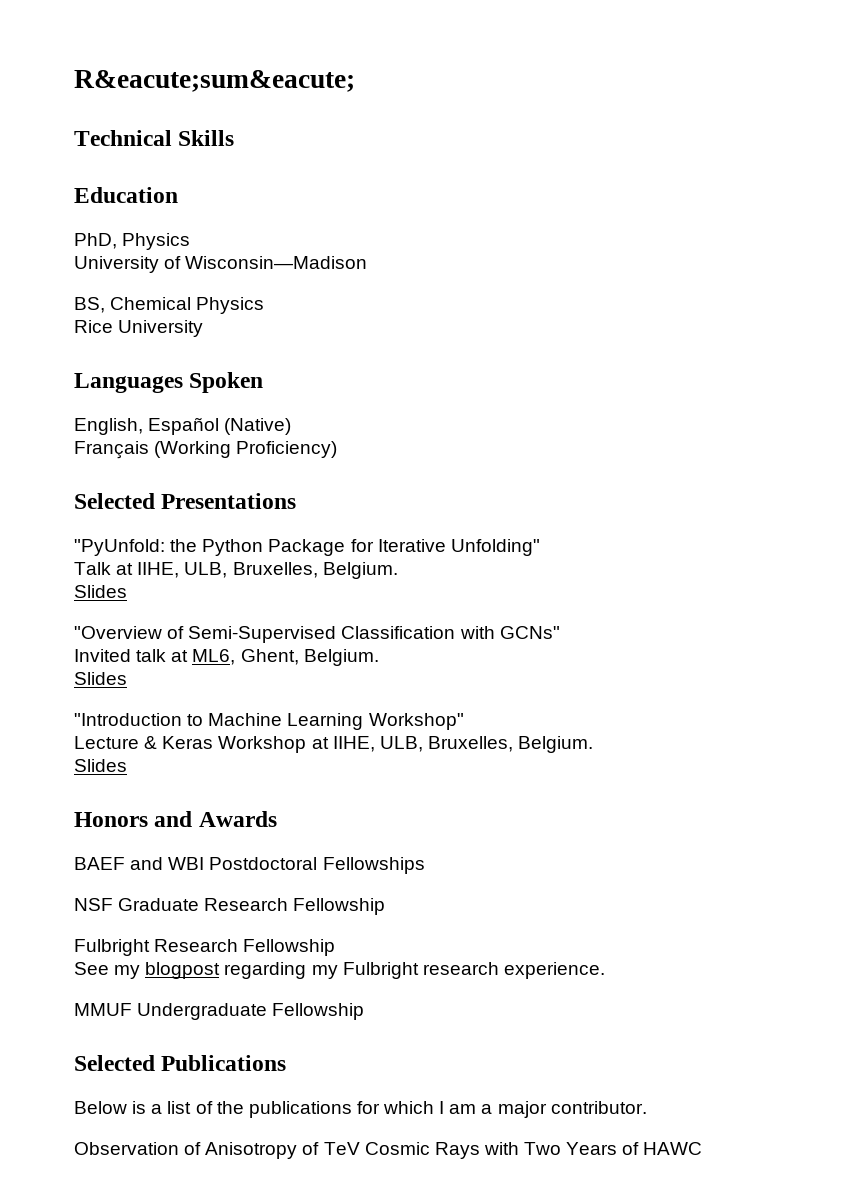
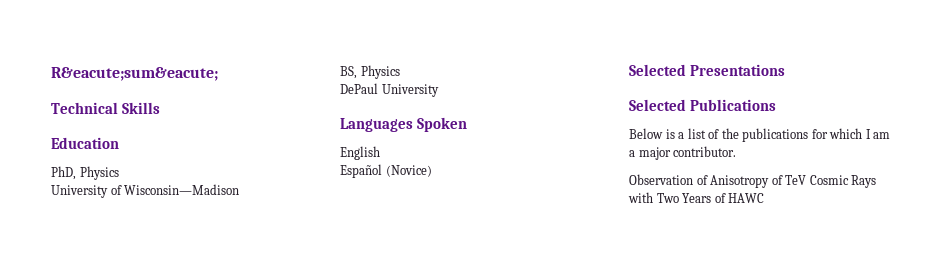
[110,297,265,314] [74,320,113,333] Chemical Physics // Rice -> [360,65,400,79] [340,83,378,94] Physics // DePaul
[74,417,292,435] [74,441,338,459] [74,493,297,509] [74,539,540,556] [74,562,398,579] [74,585,127,598] [74,626,560,643] [74,649,379,666] [74,672,127,685] [74,713,464,730] [74,736,594,753] [74,759,127,772] [74,811,277,827] [74,857,425,874] [74,898,386,915] [74,939,336,956] [74,962,605,979] [74,1003,365,1020] English, Español (Native) // Français (Working Proficiency) // Selected Presentations // "PyUnfold: the Python Package for Iterative Unfolding" // Talk at IIHE, ULB, Bruxelles, Belgium. // Slides // "Overview of Semi-Supervised Classification with GCNs" // Invited talk at ML6, Ghent, Belgium. // Slides // "Introduction to Machine Learning Workshop" // Lecture & Keras Workshop at IIHE, ULB, Bruxelles, Belgium. // Slides // Honors and Awards // BAEF and WBI Postdoctoral Fellowships // NSF Graduate Research Fellowship // Fulbright Research Fellowship // See my blogpost regarding my Fulbright research experience. // MMUF Undergraduate Fellowship -> [340,146,380,160] [340,164,432,178] [629,64,785,76] English // Español (Novice) // Selected Presentations

